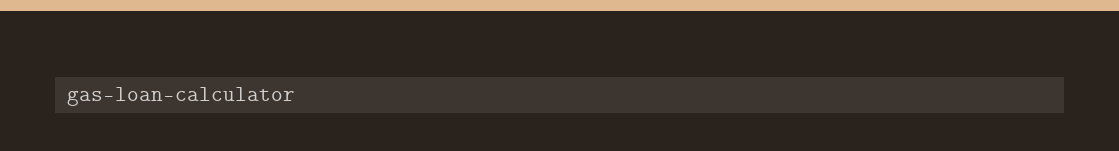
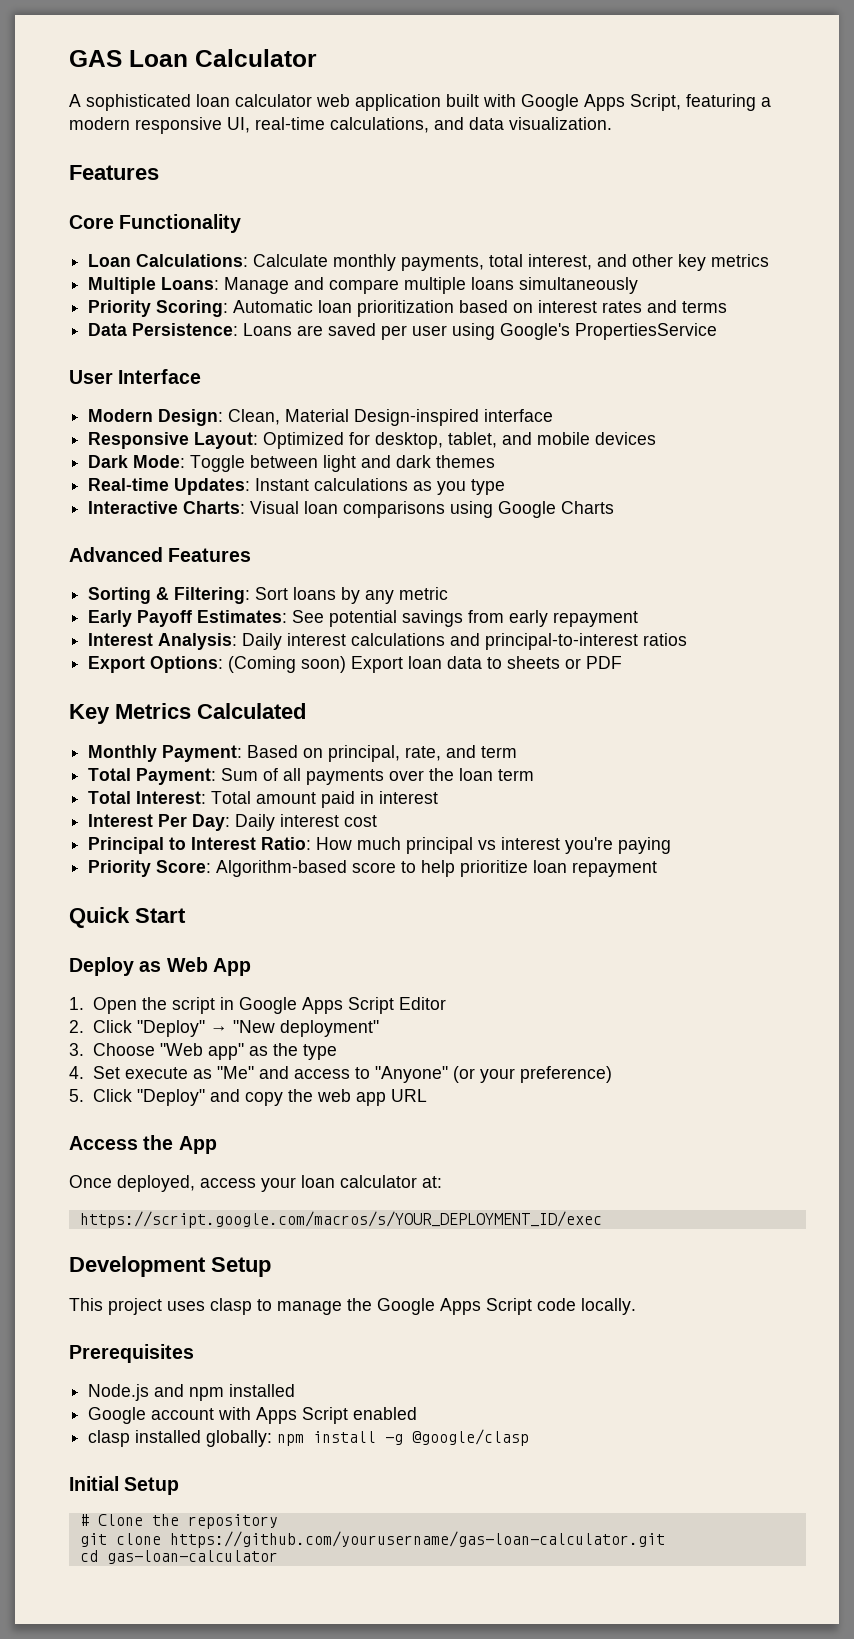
(67, 96) none -> [69,49,317,67] [69,94,771,111] [69,117,612,134] [69,165,159,180] [69,214,242,233] [88,254,770,271] [88,277,639,294] [88,300,728,317] [88,323,718,340] [69,369,202,384] [88,409,554,426] [88,432,657,449] [88,455,496,472] [88,478,506,495] [88,501,615,518] [69,547,252,562] [88,587,449,604] [88,610,639,627] [88,633,688,650] [88,656,623,673] [69,703,306,724] [88,745,518,762] [88,768,535,785] [88,791,439,808] [88,814,378,831] [88,837,672,854] [88,860,658,877] [69,907,186,928] [69,957,251,976] [69,997,446,1014] [69,1020,379,1037] [69,1043,337,1060] [69,1066,612,1083] [69,1089,427,1106] [69,1135,217,1154] [69,1175,442,1192] [79,1211,602,1228] [69,1256,271,1277] [69,1298,636,1315] [69,1344,194,1363] [88,1384,296,1401] [88,1407,418,1424] [88,1429,530,1447] [69,1476,180,1495] [79,1514,278,1529] [79,1531,665,1548] [79,1550,98,1562] GAS Loan Calculator // A sophisticated loan calculator web application built with Google Apps Script, featuring a modern responsive UI, real-time calculations, and data visualization. // Features // Core Functionality // Loan Calculations: Calculate monthly payments, total interest, and other key metrics // Multiple Loans: Manage and compare multiple loans simultaneously // Priority Scoring: Automatic loan prioritization based on interest rates and terms // Data Persistence: Loans are saved per user using Google's PropertiesService // User Interface // Modern Design: Clean, Material Design-inspired interface // Responsive Layout: Optimized for desktop, tablet, and mobile devices // Dark Mode: Toggle between light and dark themes // Real-time Updates: Instant calculations as you type // Interactive Charts: Visual loan comparisons using Google Charts // Advanced Features // Sorting & Filtering: Sort loans by any metric // Early Payoff Estimates: See potential savings from early repayment // Interest Analysis: Daily interest calculations and principal-to-interest ratios // Export Options: (Coming soon) Export loan data to sheets or PDF // Key Metrics Calculated // Monthly Payment: Based on principal, rate, and term // Total Payment: Sum of all payments over the loan term // Total Interest: Total amount paid in interest // Interest Per Day: Daily interest cost // Principal to Interest Ratio: How much principal vs interest you're paying // Priority Score: Algorithm-based score to help prioritize loan repayment // Quick Start // Deploy as Web App // 1. Open the script in Google Apps Script Editor // 2. Click "Deploy" → "New deployment" // 3. Choose "Web app" as the type // 4. Set execute as "Me" and access to "Anyone" (or your preference) // 5. Click "Deploy" and copy the web app URL // Access the App // Once deployed, access your loan calculator at: // https://script.google.com/macros/s/YOUR_DEPLOYMENT_ID/exec // Development Setup // This project uses clasp to manage the Google Apps Script code locally. // Prerequisites // Node.js and npm installed // Google account with Apps Script enabled // clasp installed globally: npm install -g @google/clasp // Initial Setup // # Clone the repository // git clone https://github.com/yourusername/gas-loan-calculator.git // cd

